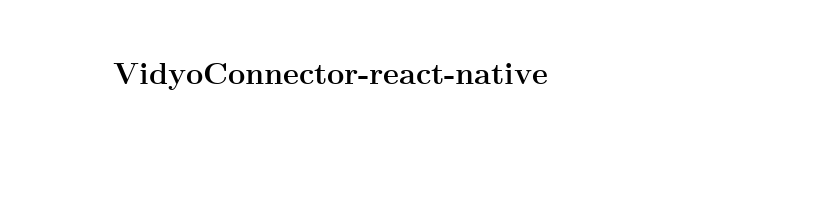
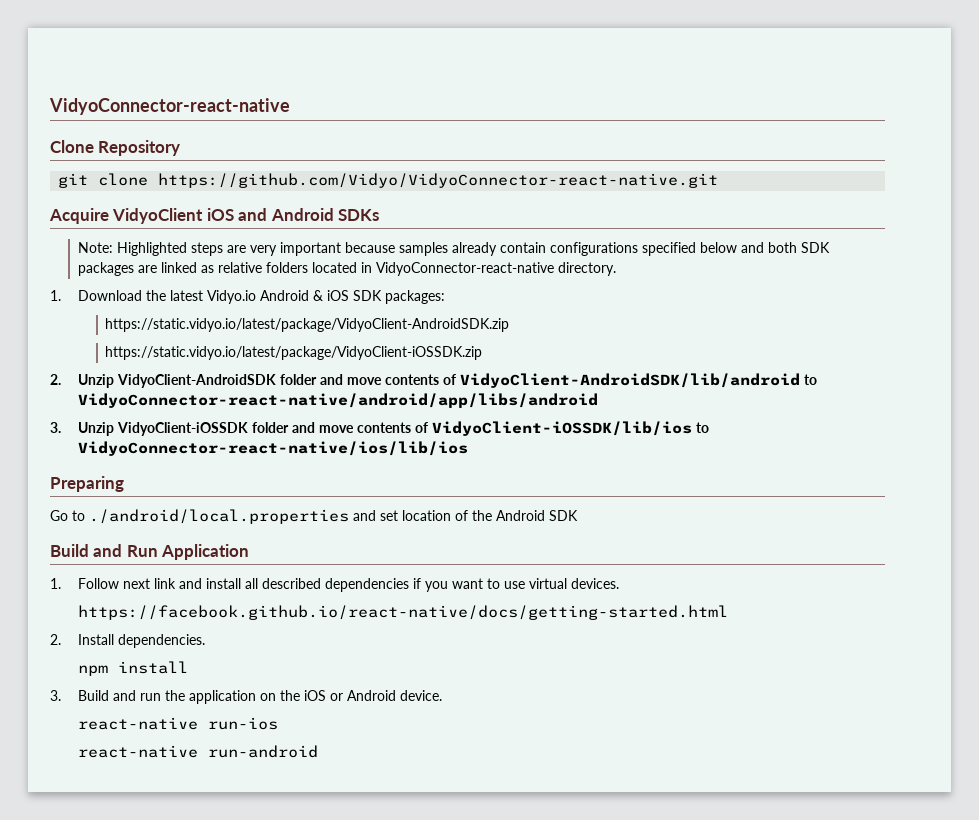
[113,63,548,90] VidyoConnector-react-native -> [49,98,290,115] [50,140,181,156] [58,173,719,188] [49,208,380,224] [77,242,830,256] [77,262,616,276] [50,290,445,304] [105,318,510,332] [105,346,483,360] [50,373,817,388] [77,393,598,408] [50,421,709,436] [77,441,468,456] [50,476,124,492] [50,509,578,524] [50,544,250,560] [50,578,619,592] [77,605,728,620] [50,634,205,648] [77,661,188,676] [50,690,442,704] [77,717,278,730] [77,745,318,758] VidyoConnector-react-native // Clone Repository // git clone https://github.com/Vidyo/VidyoConnector-react-native.git // Acquire VidyoClient iOS and Android SDKs // Note: Highlighted steps are very important because samples already contain configurations specified below and both SDK packages are linked as relative folders located in VidyoConnector-react-native directory. // 1. Download the latest Vidyo.io Android & iOS SDK packages: // https://static.vidyo.io/latest/package/VidyoClient-AndroidSDK.zip // https://static.vidyo.io/latest/package/VidyoClient-iOSSDK.zip // 2. Unzip VidyoClient-AndroidSDK folder and move contents of VidyoClient-AndroidSDK/lib/android to VidyoConnector-react-native/android/app/libs/android // 3. Unzip VidyoClient-iOSSDK folder and move contents of VidyoClient-iOSSDK/lib/ios to VidyoConnector-react-native/ios/lib/ios // Preparing // Go to ./android/local.properties and set location of the Android SDK // Build and Run Application // 1. Follow next link and install all described dependencies if you want to use virtual devices. // https://facebook.github.io/react-native/docs/getting-started.html // 2. Install dependencies. // npm install // 3. Build and run the application on the iOS or Android device. // react-native run-ios // react-native run-android

